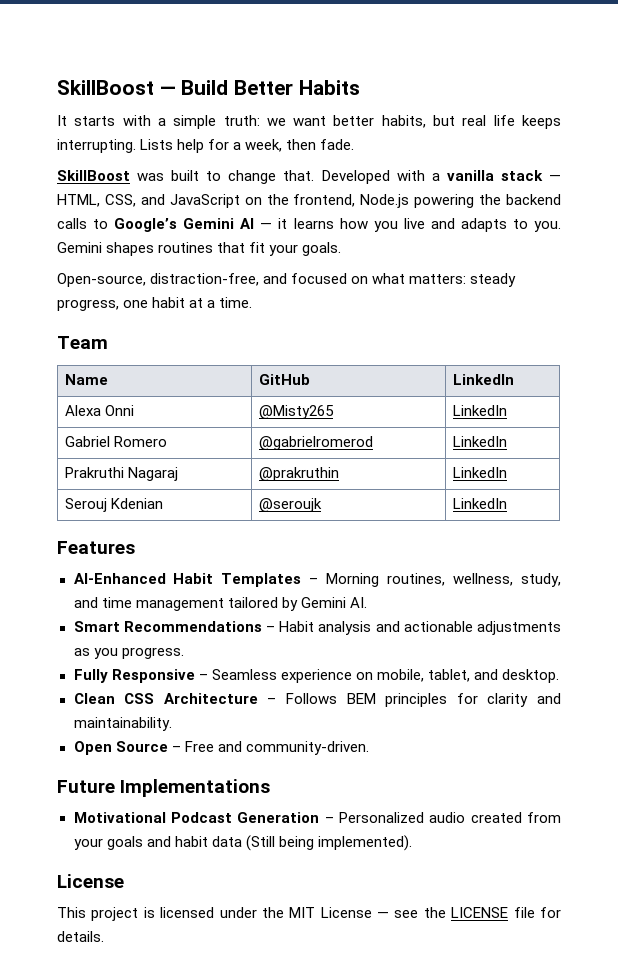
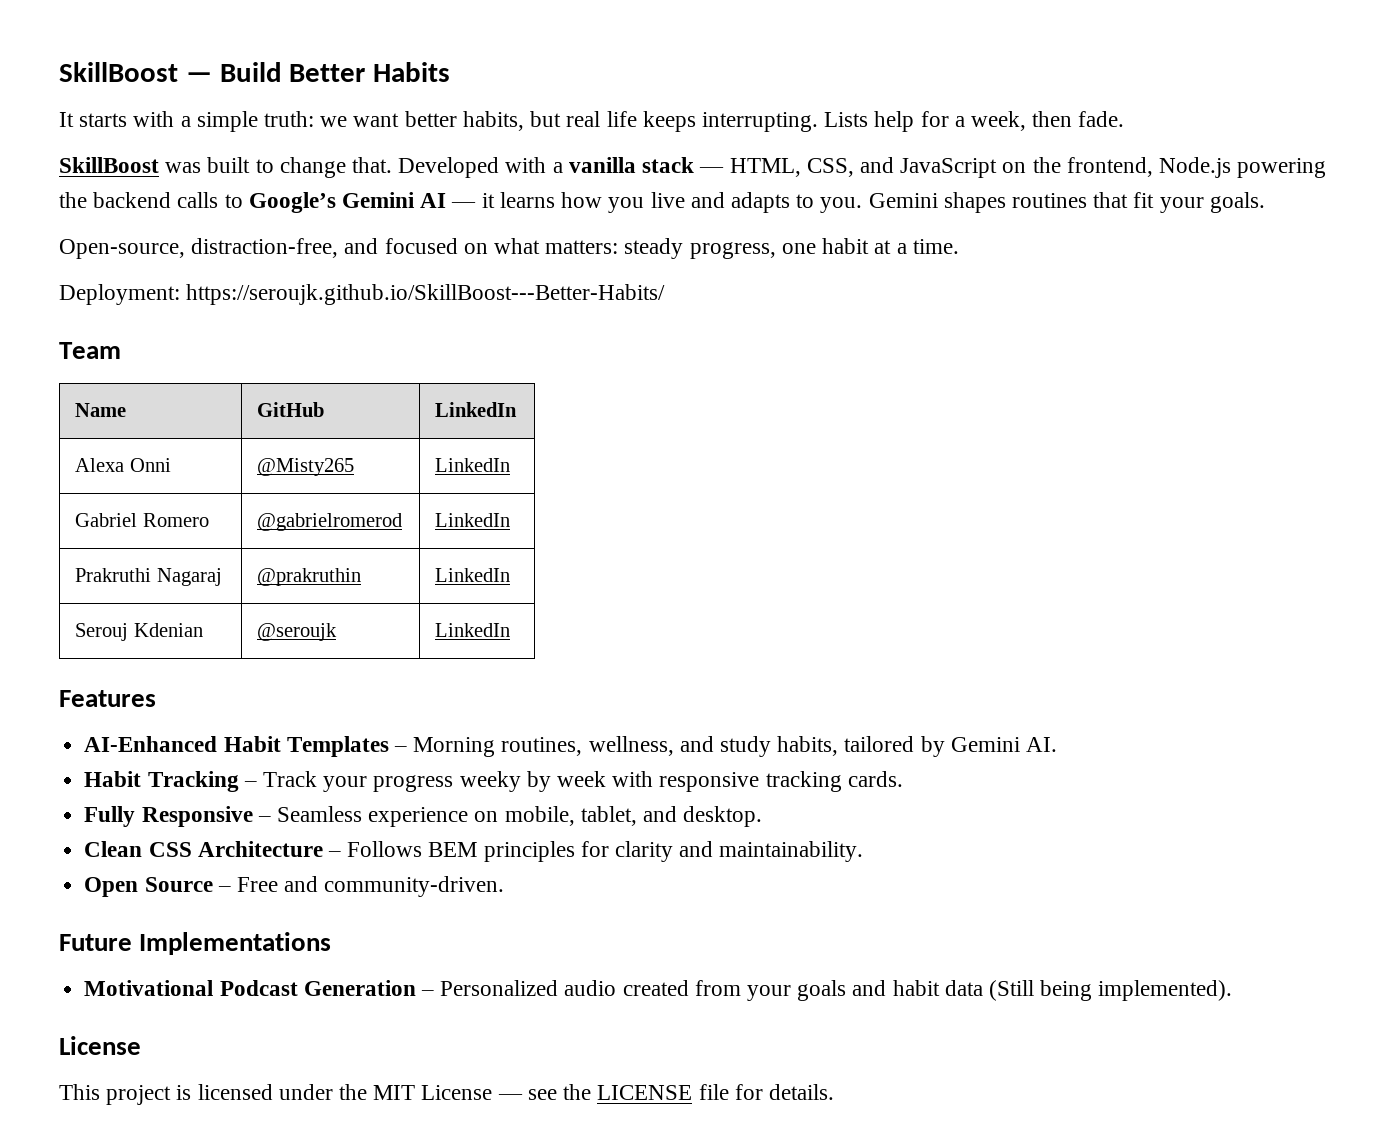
(253, 302) none -> [59,284,666,305] // Deployment: https://seroujk.github.io/SkillBoost---Better-Habits/
[521,573,562,587] [73,597,224,611] study, and time management -> [679,736,839,757] and study habits,
[73,621,561,635] [73,647,184,659] Smart Recommendations – Habit analysis and actionable adjustments as you progress. -> [84,771,903,792] Habit Tracking – Track your progress weeky by week with responsive tracking cards.

